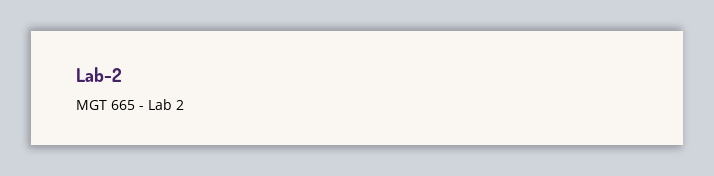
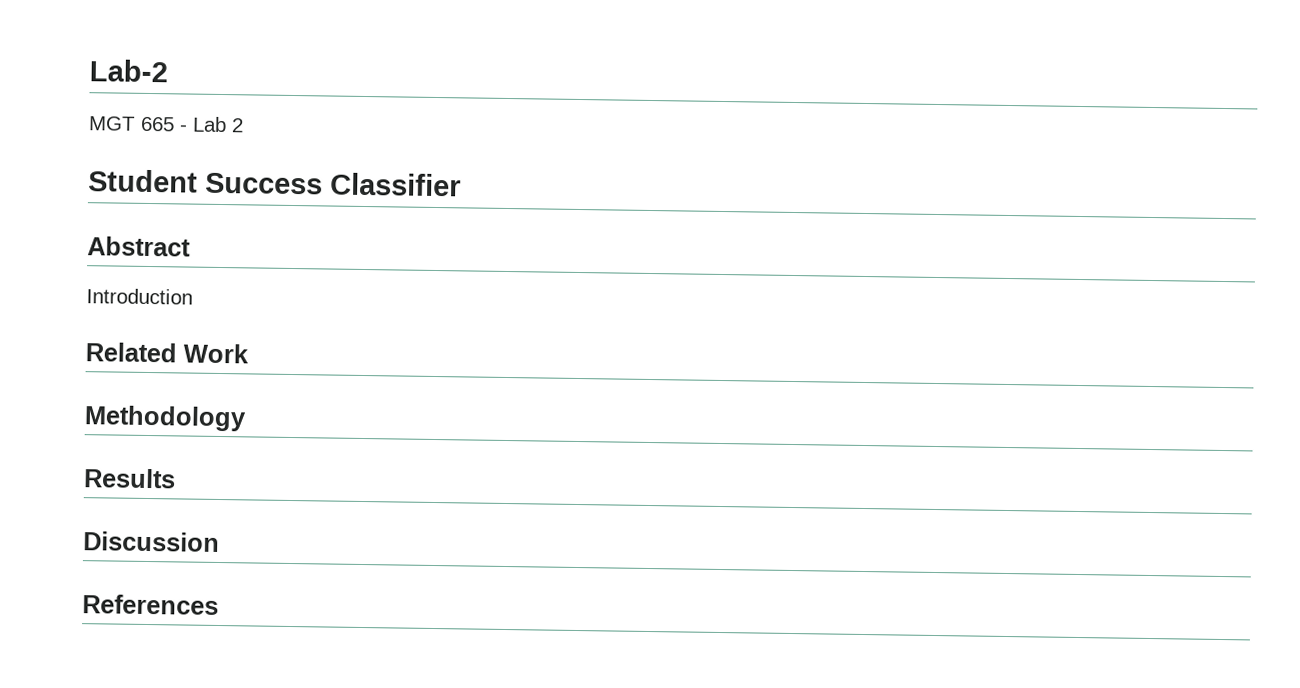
(184, 105) none -> [88,169,461,197] [87,236,191,257] [86,288,193,305] [85,342,249,364] [84,405,247,432] [83,468,176,489] [83,531,220,553] [82,594,219,615] // Student Success Classifier // Abstract // Introduction // Related Work // Methodology // Results // Discussion // References

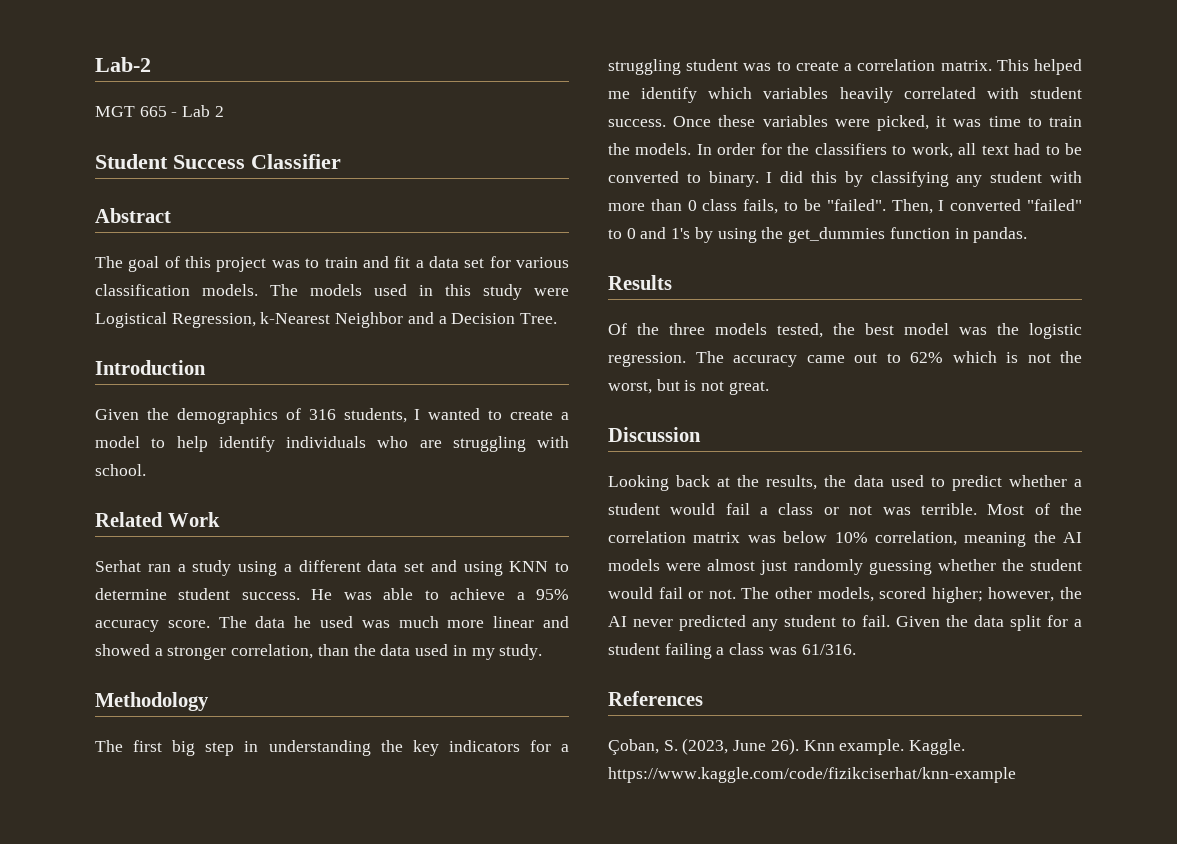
[86,288,193,305] [85,342,249,364] [84,405,247,432] [83,468,176,489] [83,531,220,553] [82,594,219,615] Introduction // Related Work // Methodology // Results // Discussion // References -> [95,256,569,272] [95,284,569,300] [95,312,558,328] [95,360,206,375] [95,408,569,424] [95,436,569,452] [95,464,146,476] [95,512,220,527] [95,560,569,576] [95,588,569,600] [95,616,569,632] [95,644,543,660] [95,692,209,711] [95,740,570,756] [608,59,1082,75] [608,87,1082,103] [608,115,1082,131] [608,143,1082,158] [608,171,1082,187] [608,199,1082,214] [608,227,1028,243] [608,275,672,290] [608,323,1082,339] [608,351,1082,367] [608,379,769,395] [608,427,701,442] [608,475,1082,491] [608,503,1082,515] [608,531,1082,547] [608,559,1082,575] [608,587,1082,603] [608,615,1082,631] [608,643,856,659] [608,691,703,706] [608,738,966,755] [608,767,1016,783] The goal of this project was to train and fit a data set for various classification models. The models used in this study were Logistical Regression, k-Nearest Neighbor and a Decision Tree. // Introduction // Given the demographics of 316 students, I wanted to create a model to help identify individuals who are struggling with school. // Related Work // Serhat ran a study using a different data set and using KNN to determine student success. He was able to achieve a 95% accuracy score. The data he used was much more linear and showed a stronger correlation, than the data used in my study. // Methodology // The first big step in understanding the key indicators for a struggling student was to create a correlation matrix. This helped me identify which variables heavily correlated with student success. Once these variables were picked, it was time to train the models. In order for the classifiers to work, all text had to be converted to binary. I did this by classifying any student with more than 0 class fails, to be "failed". Then, I converted "failed" to 0 and 1's by using the get_dummies function in pandas. // Results // Of the three models tested, the best model was the logistic regression. The accuracy came out to 62% which is not the worst, but is not great. // Discussion // Looking back at the results, the data used to predict whether a student would fail a class or not was terrible. Most of the correlation matrix was below 10% correlation, meaning the AI models were almost just randomly guessing whether the student would fail or not. The other models, scored higher; however, the AI never predicted any student to fail. Given the data split for a student failing a class was 61/316. // References // Çoban, S. (2023, June 26). Knn example. Kaggle. https://www.kaggle.com/code/fizikciserhat/knn-example

